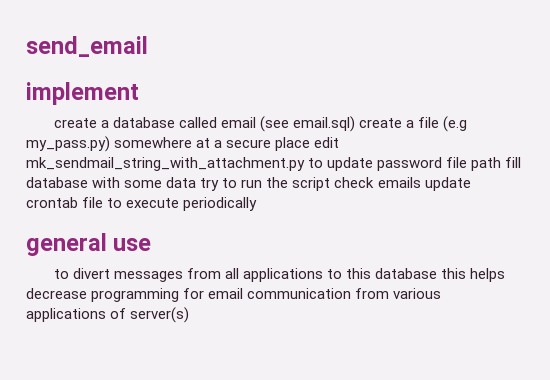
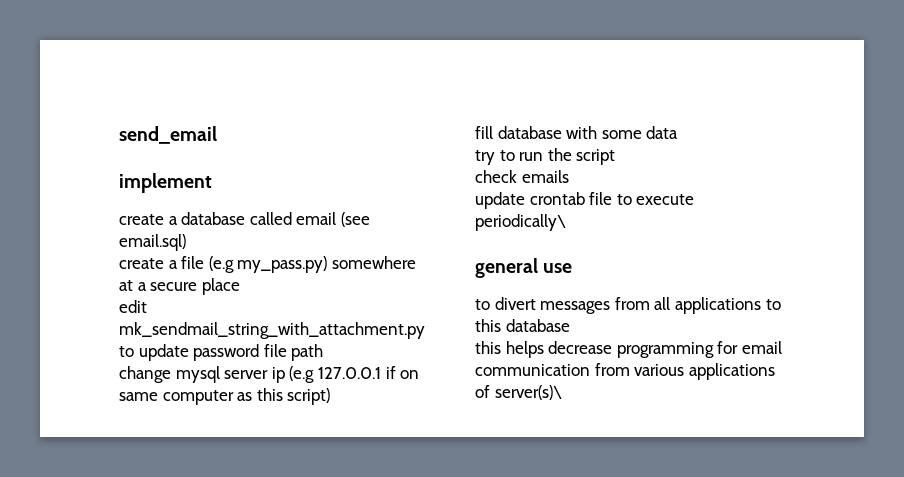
(355, 124) none -> (186, 242) //
(311, 144) none -> (240, 286) //
(502, 164) none -> [119,366,420,383] [119,388,331,405] // change mysql server ip (e.g 127.0.0.1 if on same computer as this script) //
(197, 182) none -> (679, 132) //
(331, 184) none -> (616, 157) //
(421, 182) none -> (569, 176) //
[183,197,258,211] periodically -> [475,214,566,231] periodically\
(438, 273) none -> (570, 325) //
[130,307,190,323] server(s) -> [494,385,562,400] server(s)\

